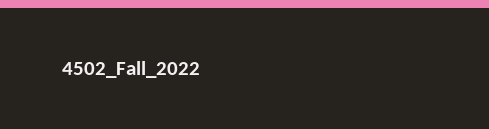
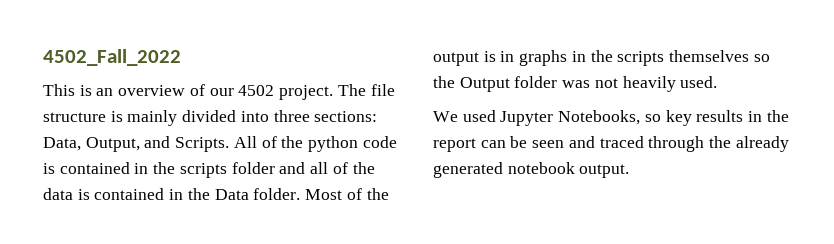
(200, 69) none -> [43,84,395,100] [43,110,378,126] [43,136,397,152] [43,162,375,178] [43,188,389,200] [433,50,770,66] [433,76,718,92] [433,110,789,126] [433,136,789,152] [433,162,630,178] // This is an overview of our 4502 project. The file structure is mainly divided into three sections: Data, Output, and Scripts. All of the python code is contained in the scripts folder and all of the data is contained in the Data folder. Most of the output is in graphs in the scripts themselves so the Output folder was not heavily used. // We used Jupyter Notebooks, so key results in the report can be seen and traced through the already generated notebook output.

